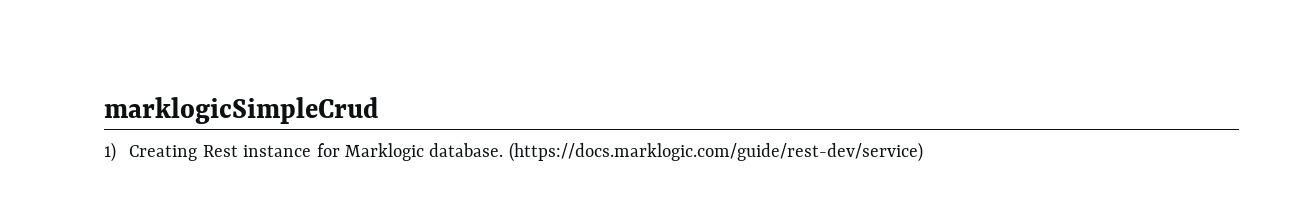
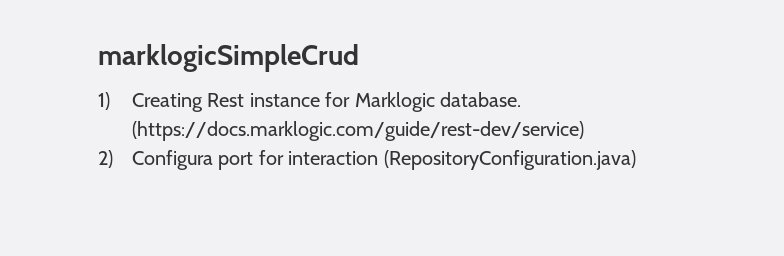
(923, 152) none -> [98,150,636,170] // 2) Configura port for interaction (RepositoryConfiguration.java)

